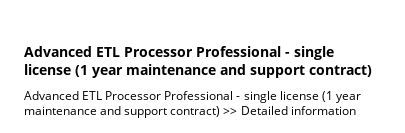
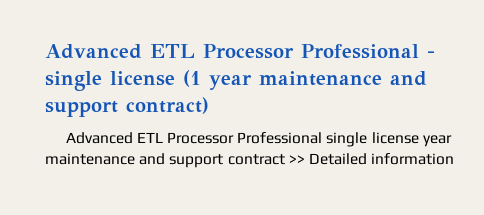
[236,91,361,103] [24,106,221,118] - single license (1 year maintenance and support contract) -> [326,132,452,147] [45,153,285,168] single license year maintenance and support contract

